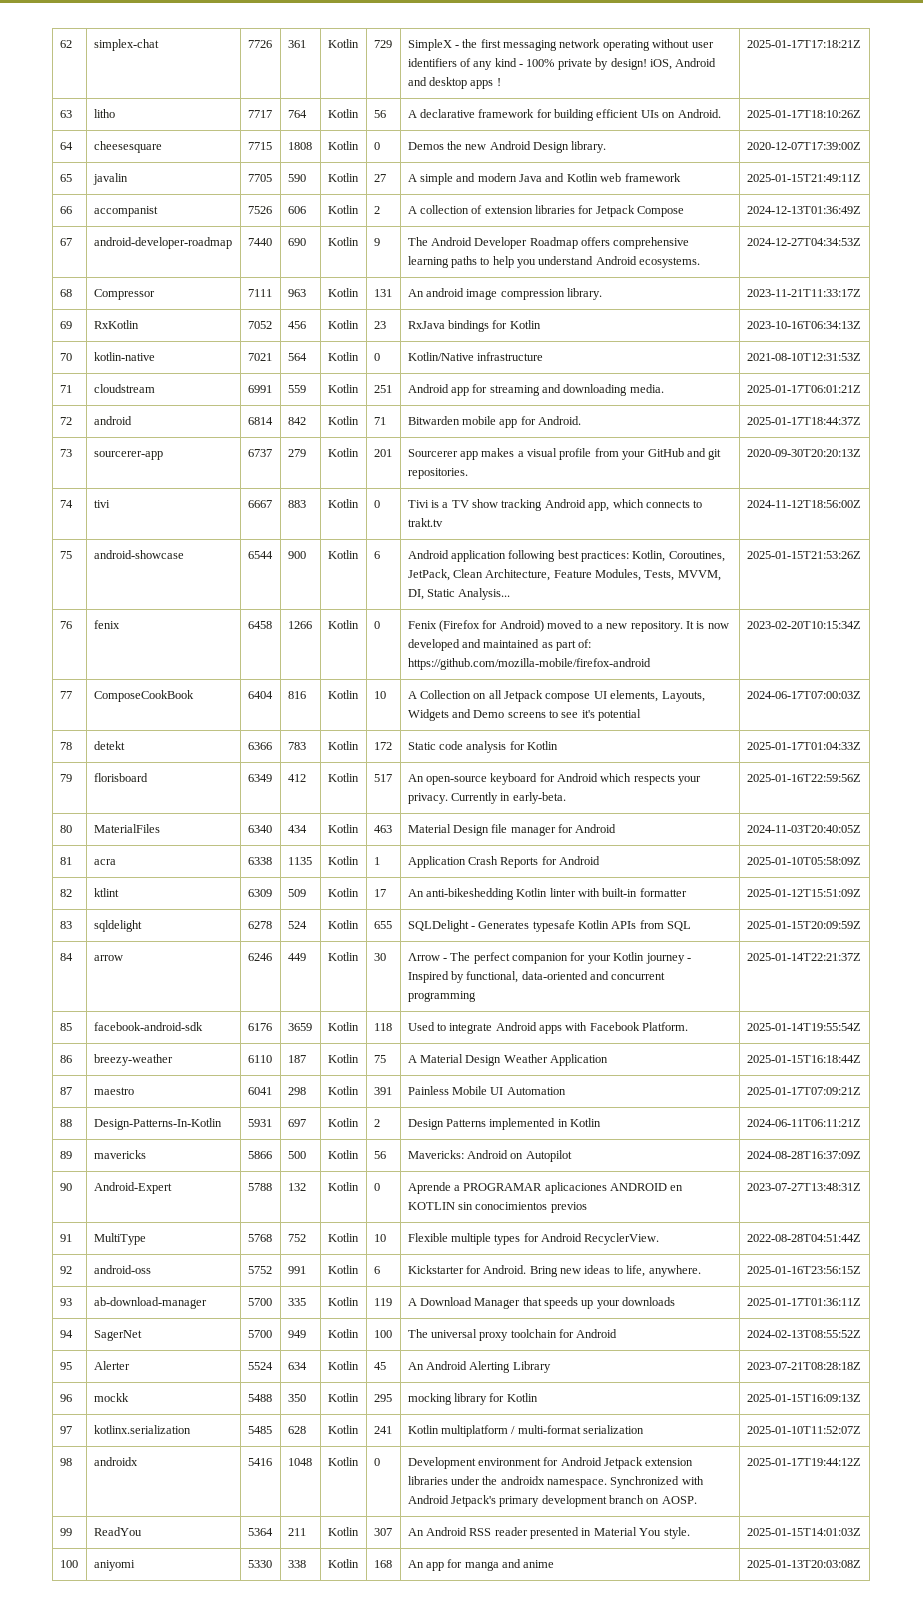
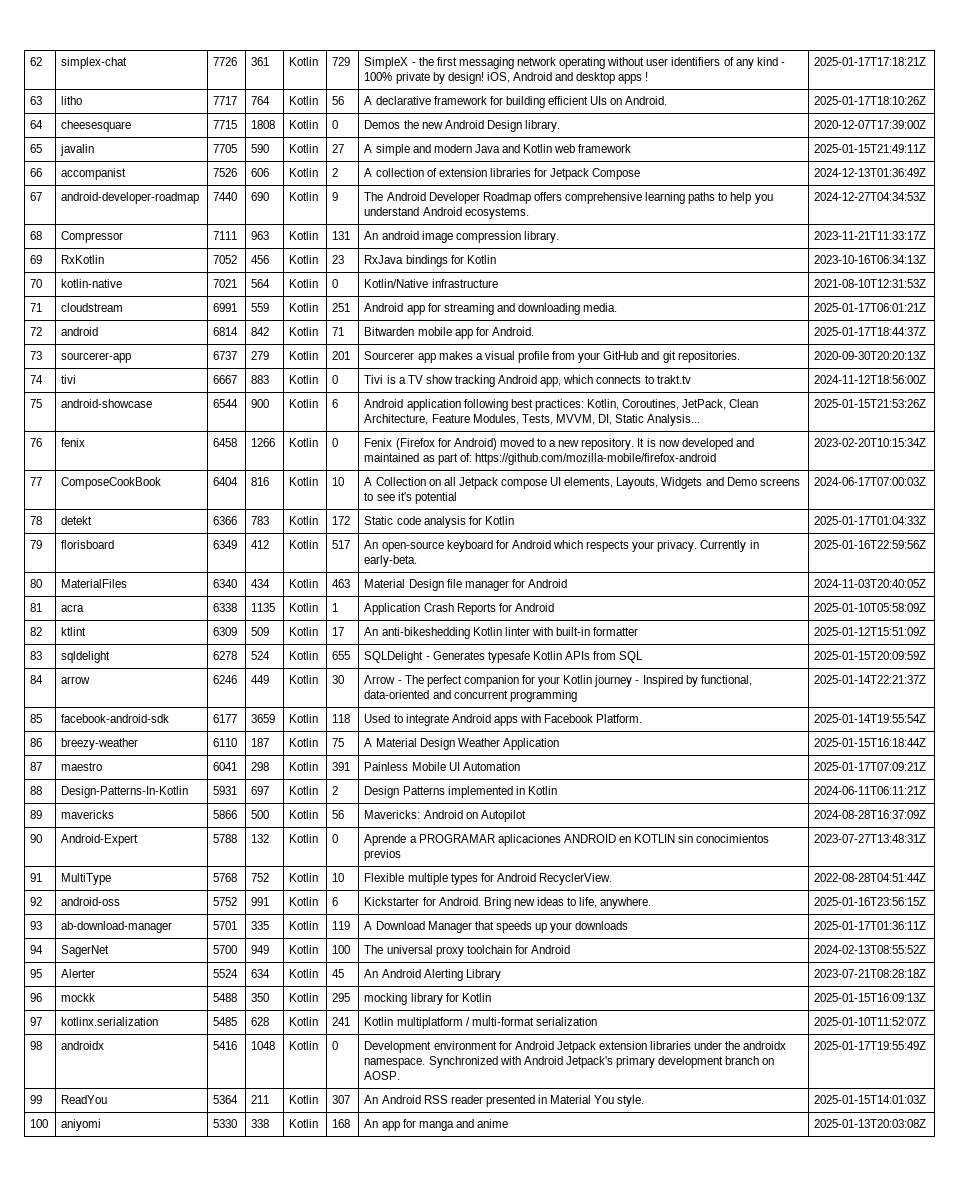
[247,1023,272,1031] 6176 -> [213,714,238,723] 6177
[247,1298,272,1306] 5700 -> [213,921,238,930] 5701
[746,1458,861,1466] 2025-01-17T19:44:12Z -> [814,1041,927,1050] 2025-01-17T19:55:49Z

